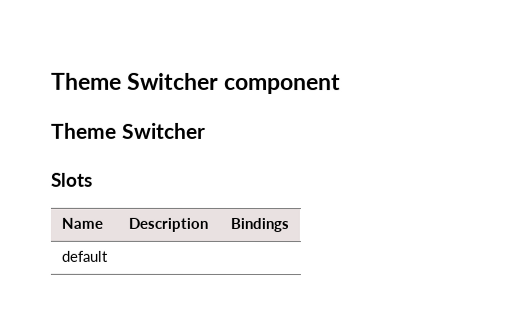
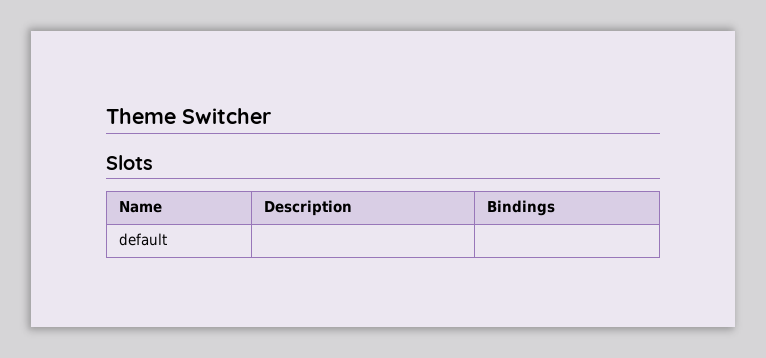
[51,72,342,95] [51,122,206,139] Theme Switcher component // Theme Switcher -> [106,108,271,124] Theme Switcher

